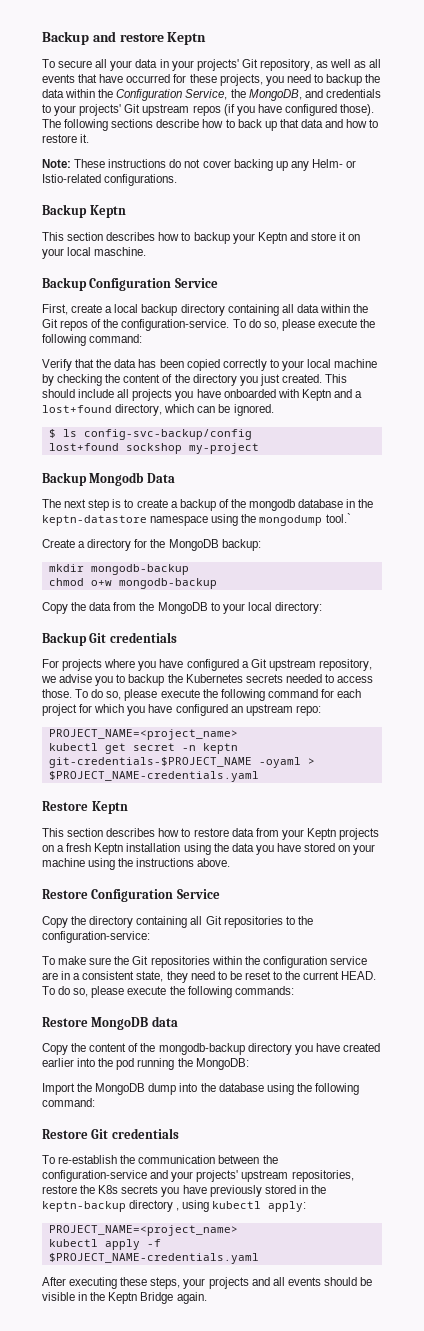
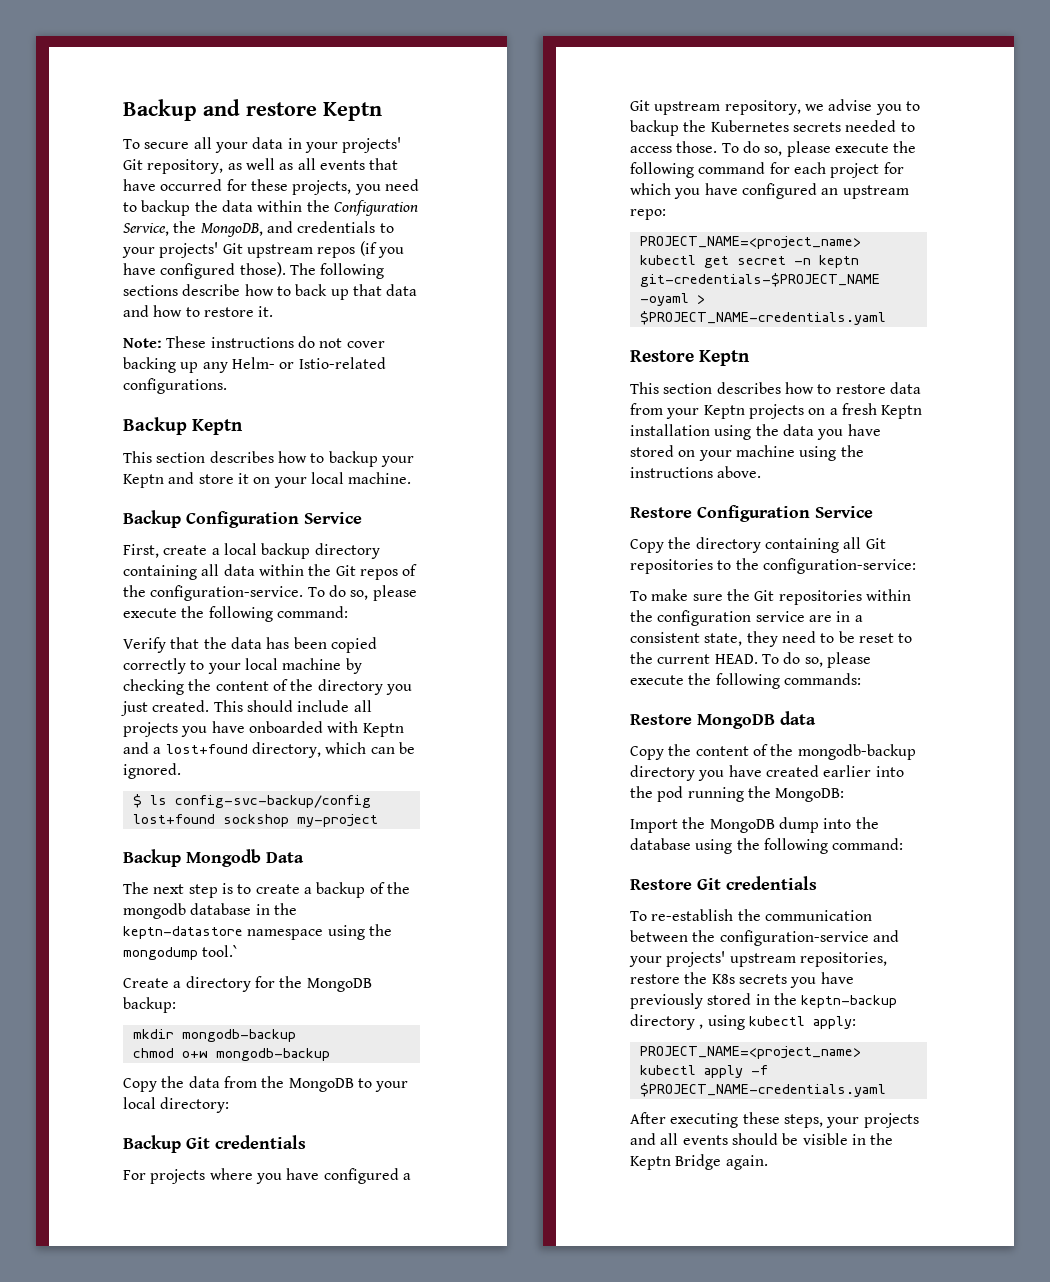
[94,247,147,256] maschine. -> [348,472,412,484] machine.

